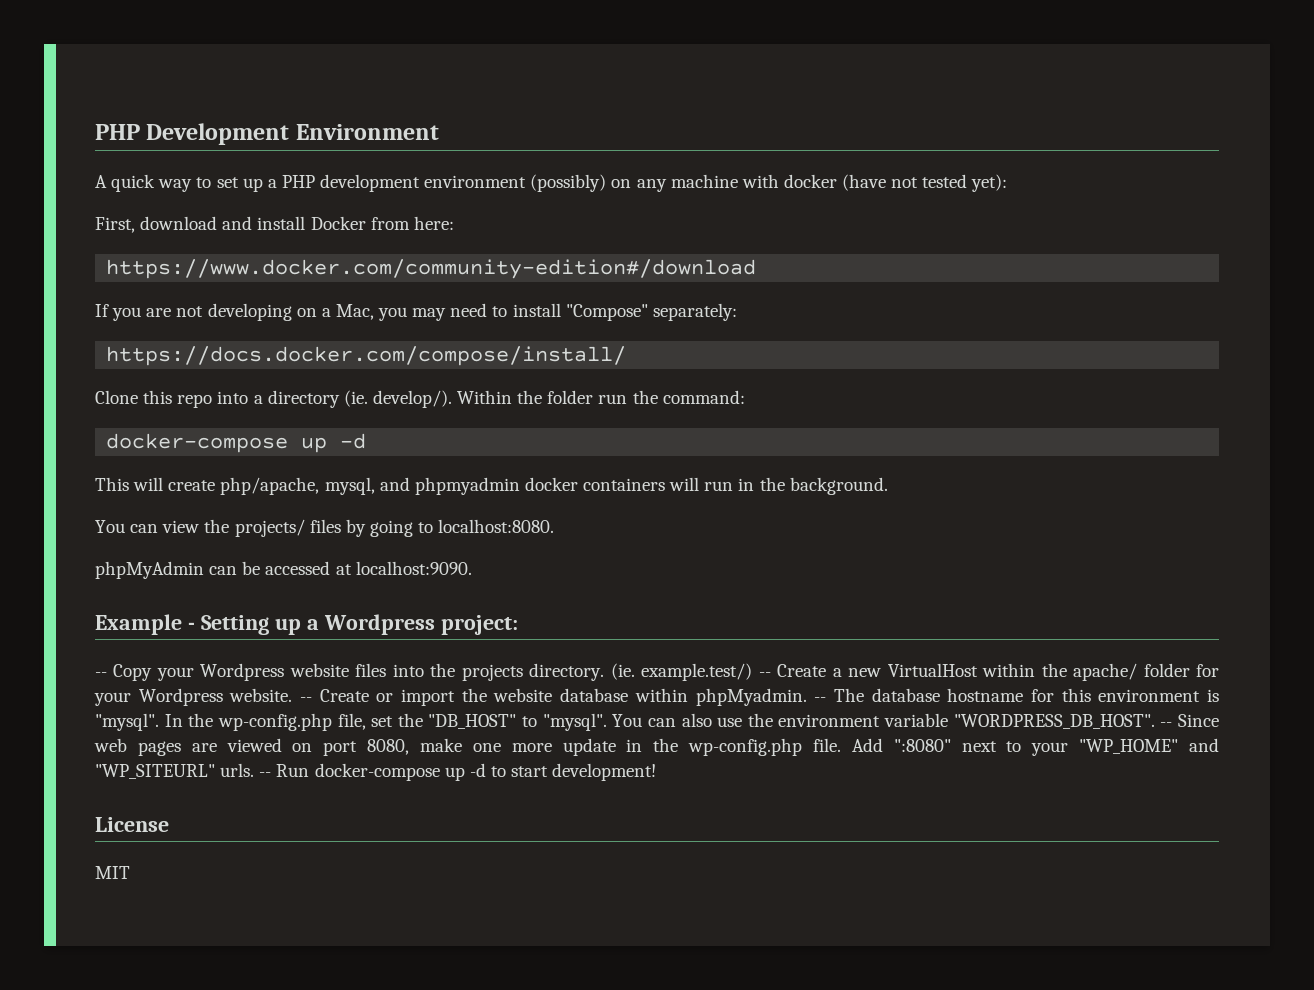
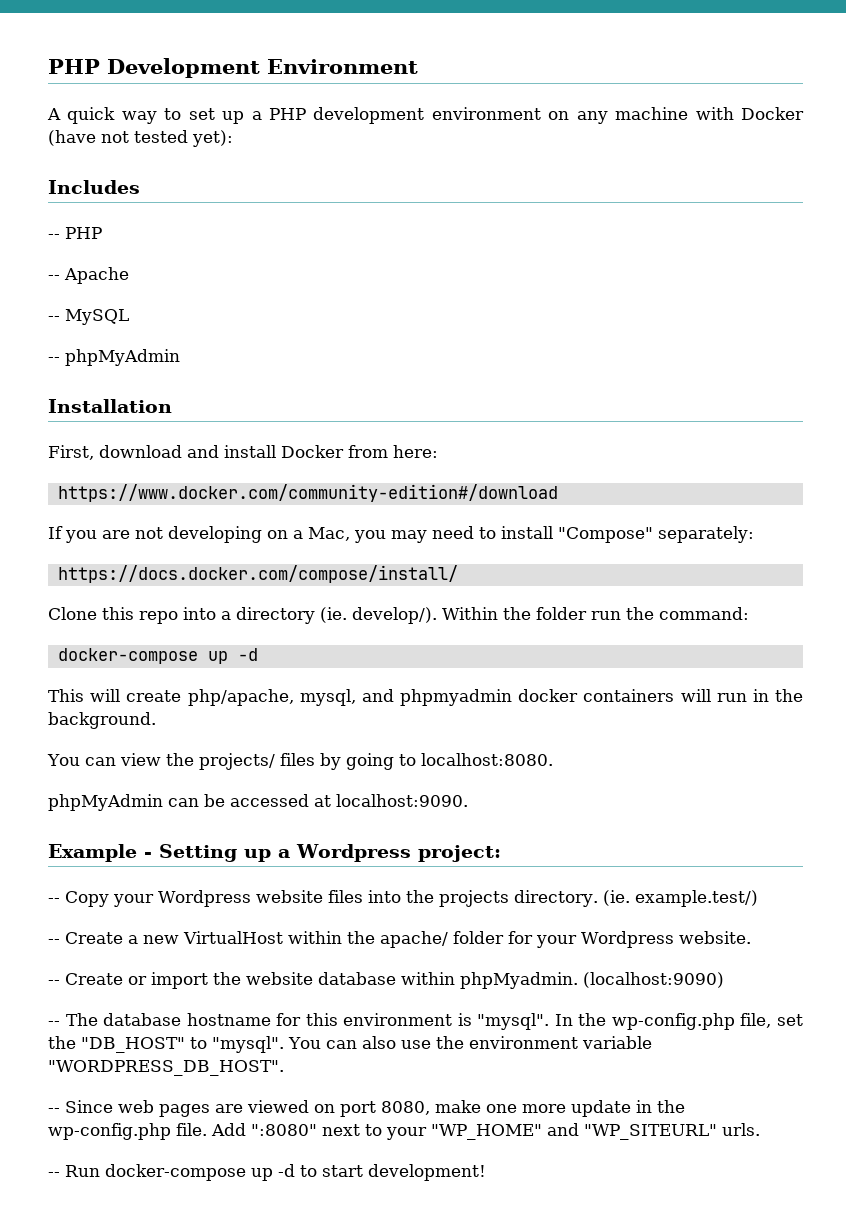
[530,174,607,192] (possibly) -> (541, 113) none
[783,174,837,188] docker -> [741,107,804,120] Docker
(1008, 183) none -> [48,180,140,194] [48,227,102,239] [48,267,129,284] [48,309,129,325] [48,349,180,366] [48,399,172,413] // Includes // -- PHP // -- Apache // -- MySQL // -- phpMyAdmin // Installation
(753, 672) none -> (758, 898) //
(293, 695) none -> (751, 937) //
(807, 697) none -> [583,972,724,988] (localhost:9090) //
(1155, 721) none -> (284, 1068) //
(255, 770) none -> (760, 1129) //
[95,817,169,832] [95,866,130,879] // License // MIT -> (486, 1172) none

